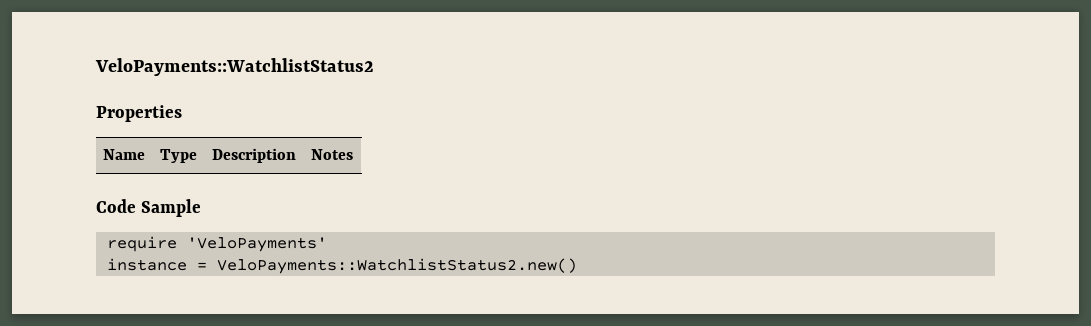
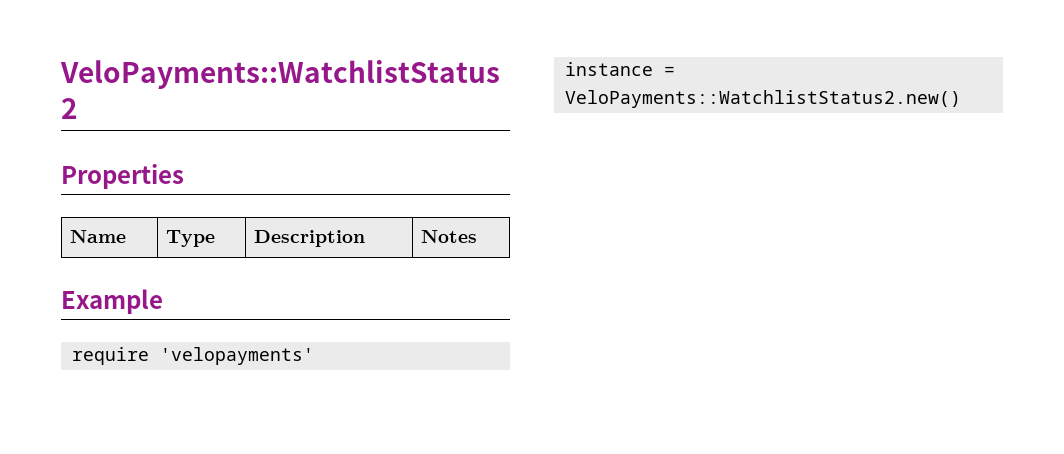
[96,199,202,217] Code Sample -> [61,289,163,314] Example
[186,237,327,252] 'VeloPayments' -> [160,347,315,365] 'velopayments'

